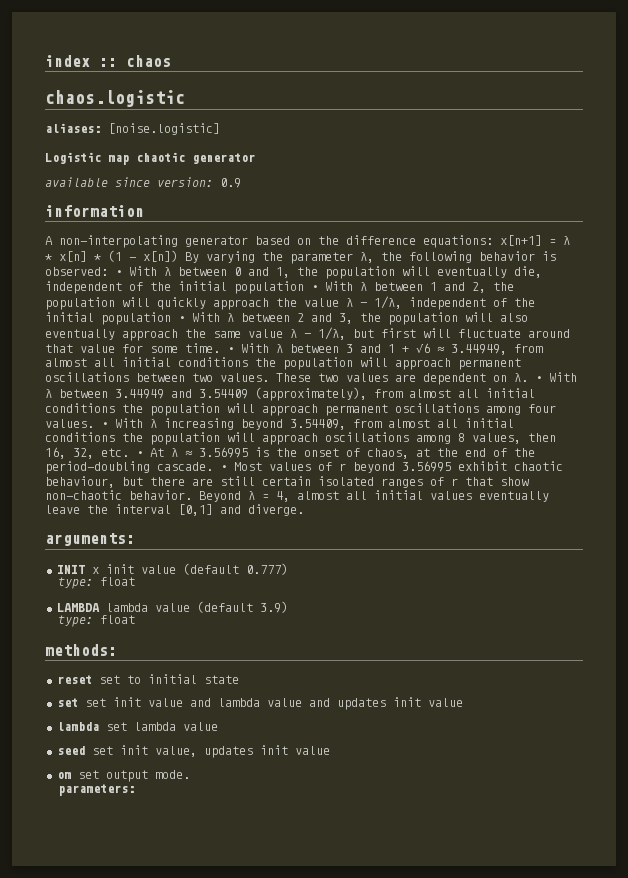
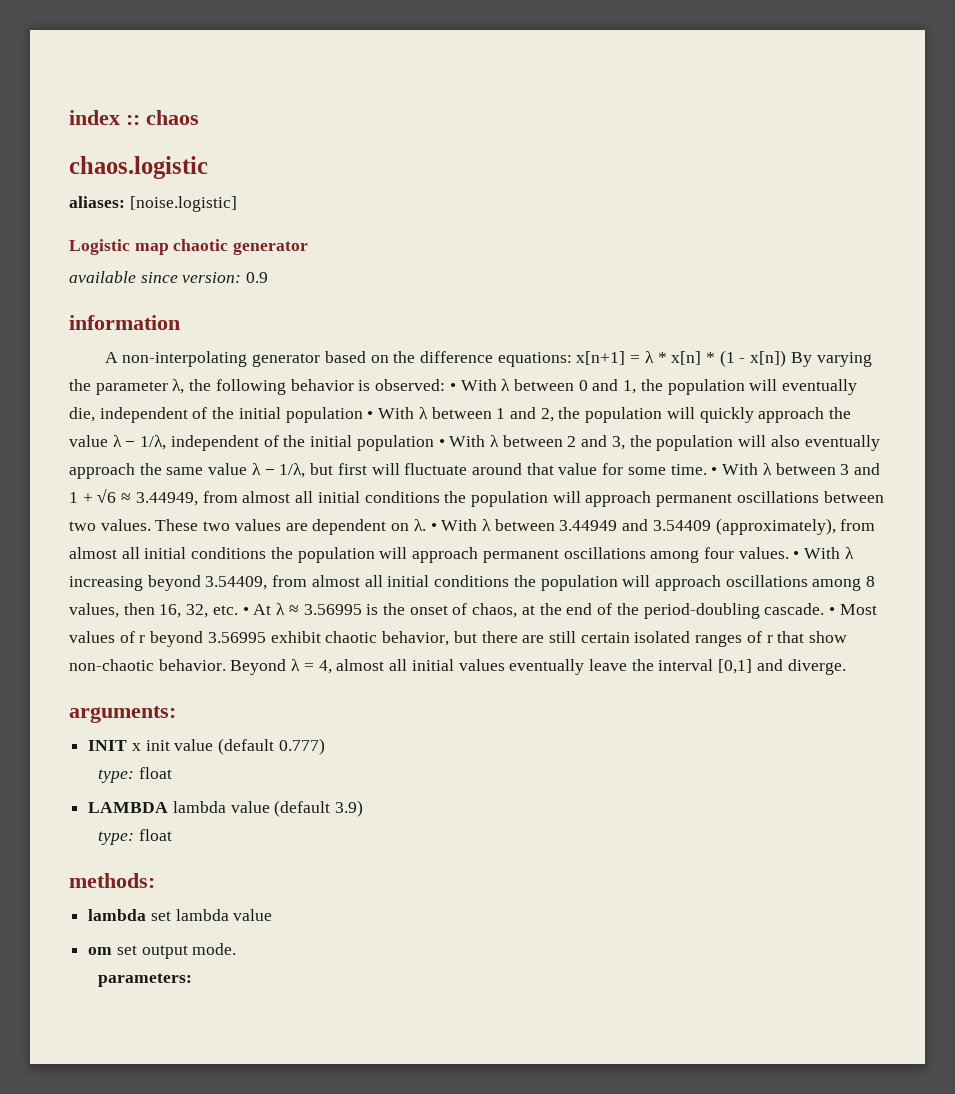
[45,476,115,488] behaviour, -> [382,631,450,646] behavior,
[56,674,239,684] [56,697,463,710] [56,722,218,731] [56,745,288,758] reset set to initial state // set set init value and lambda value and updates init value // lambda set lambda value // seed set init value, updates init -> [88,909,229,921] lambda set lambda

